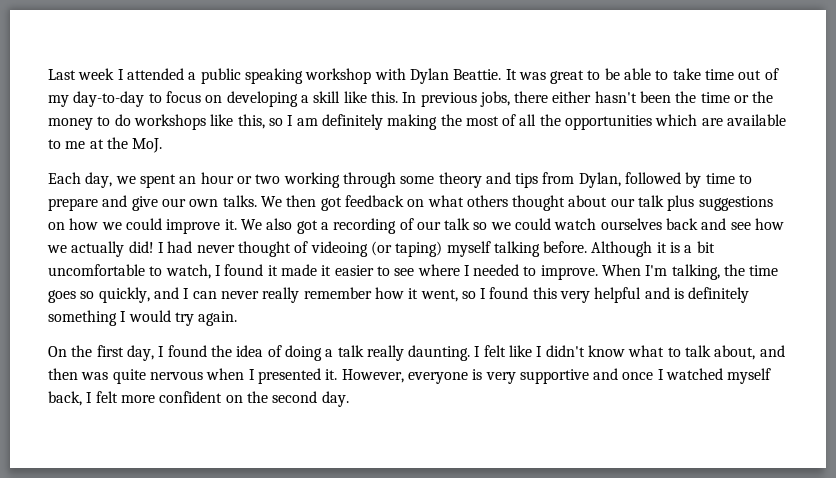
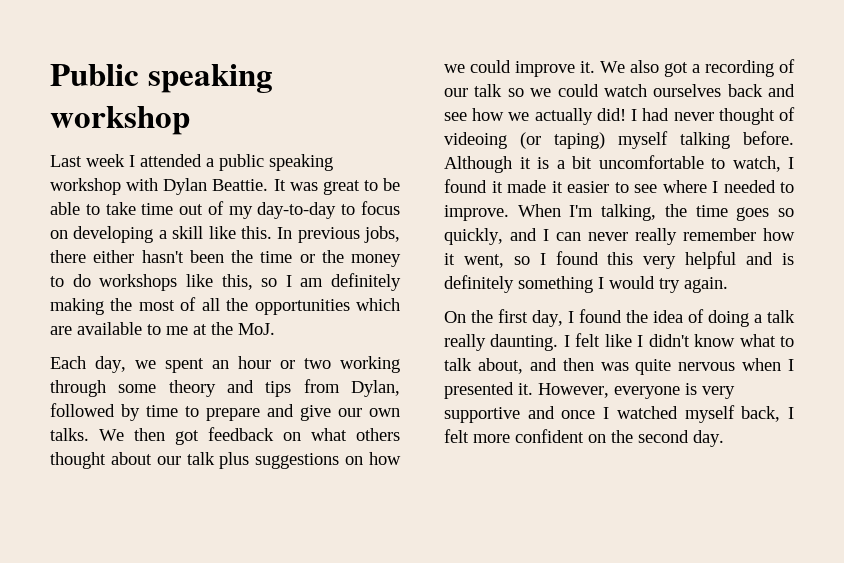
(48, 74) none -> [50,64,273,93] [50,106,190,135] Public speaking workshop //

